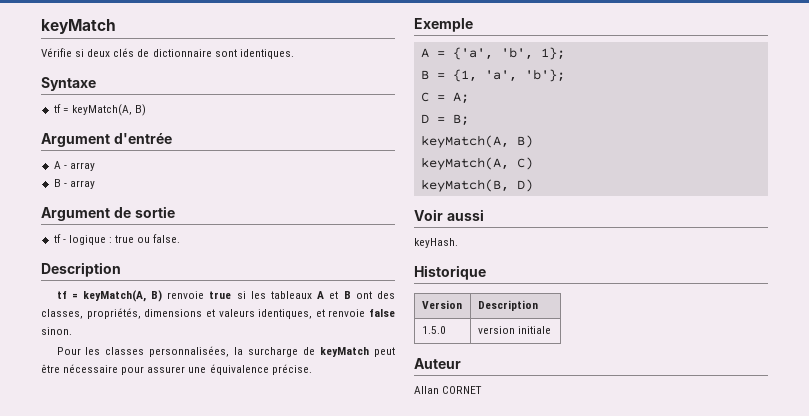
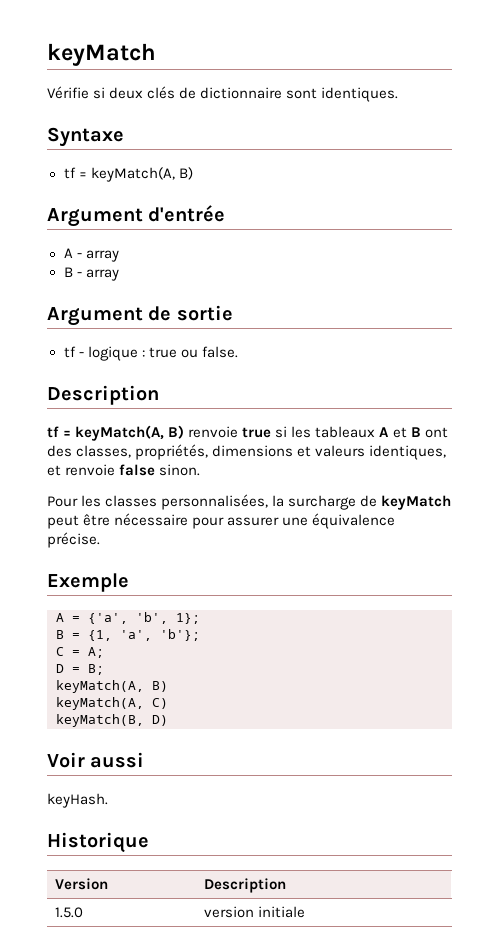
[414,358,461,369] [414,386,483,394] // Auteur // Allan CORNET -> (306, 912) none

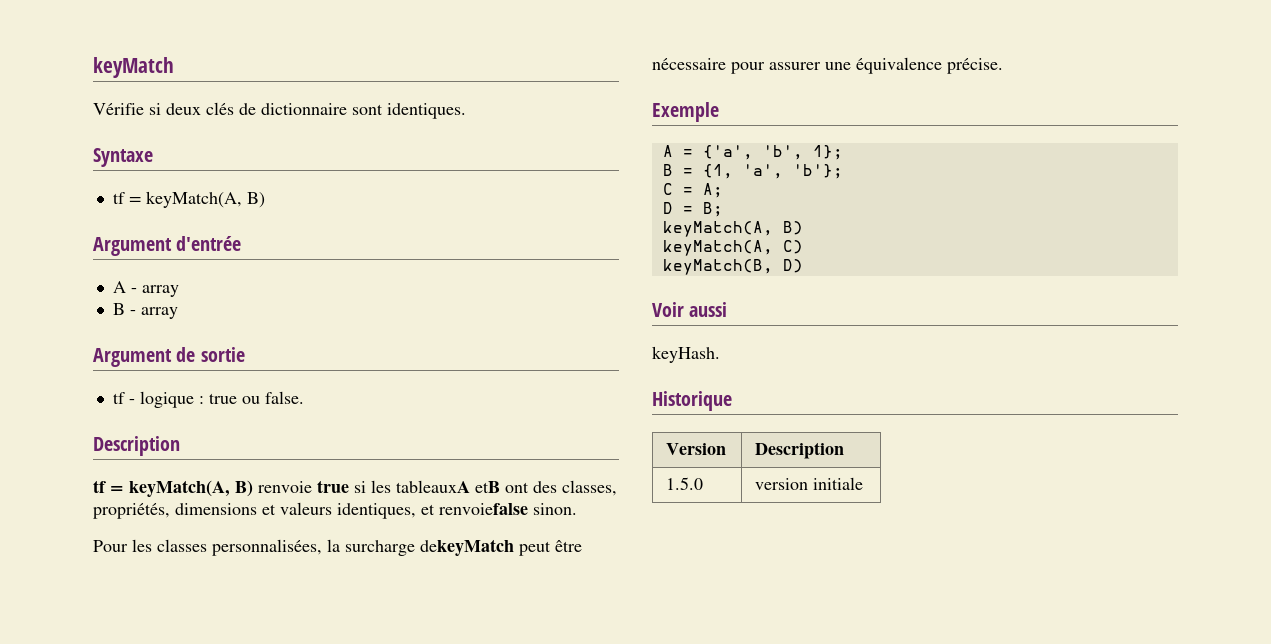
[315,426,421,438] tableaux A et B -> [396,480,500,493] tableauxA etB
[65,464,156,476] renvoie false -> [439,503,528,515] renvoiefalse
[360,495,452,510] de keyMatch -> [420,539,514,556] dekeyMatch

